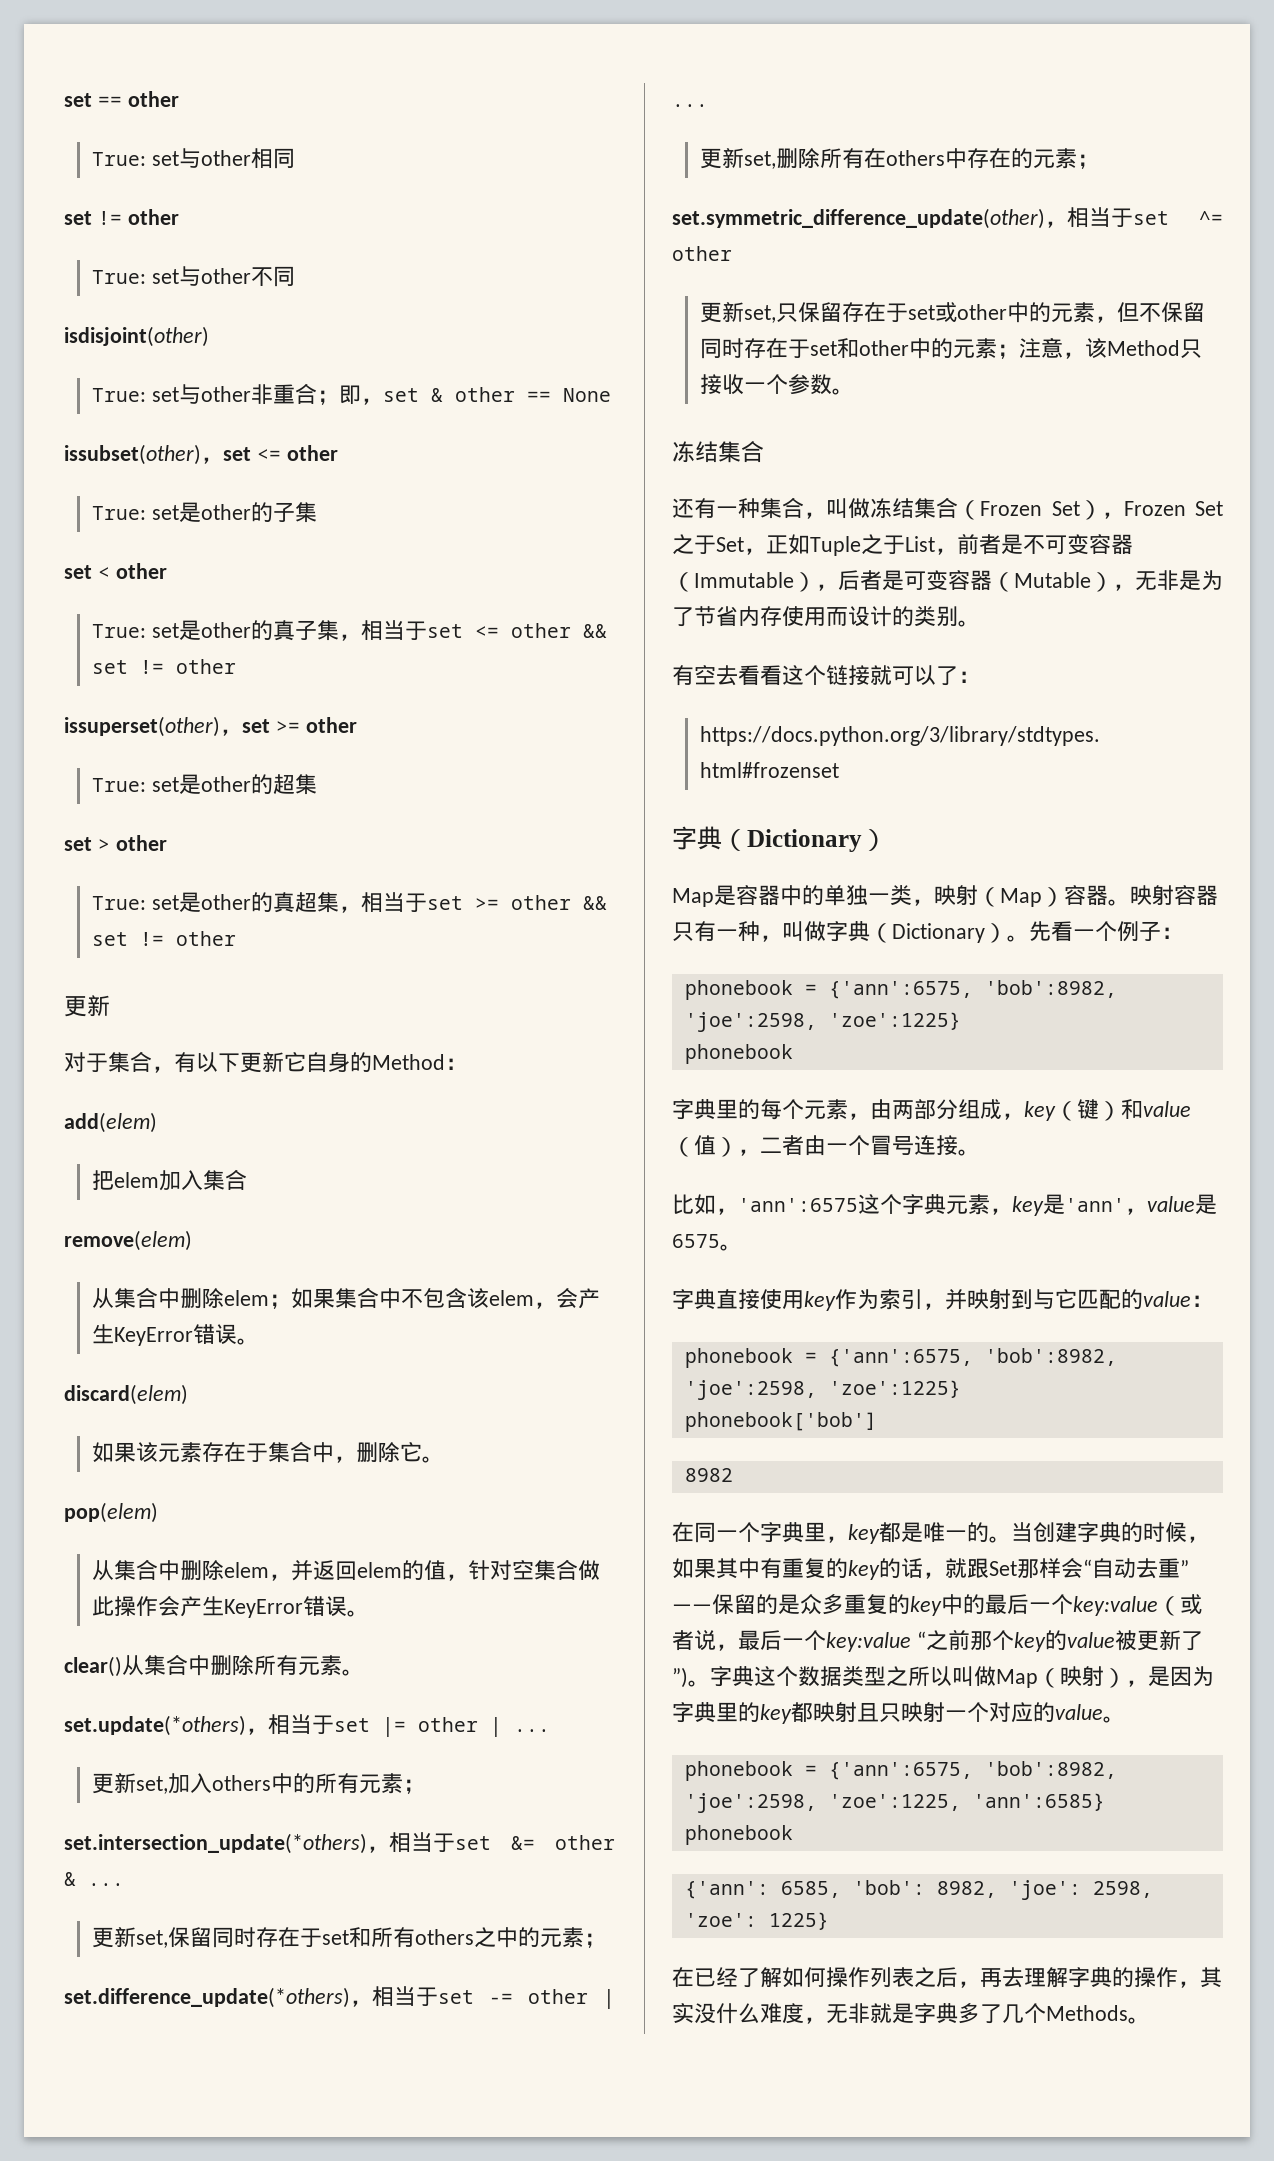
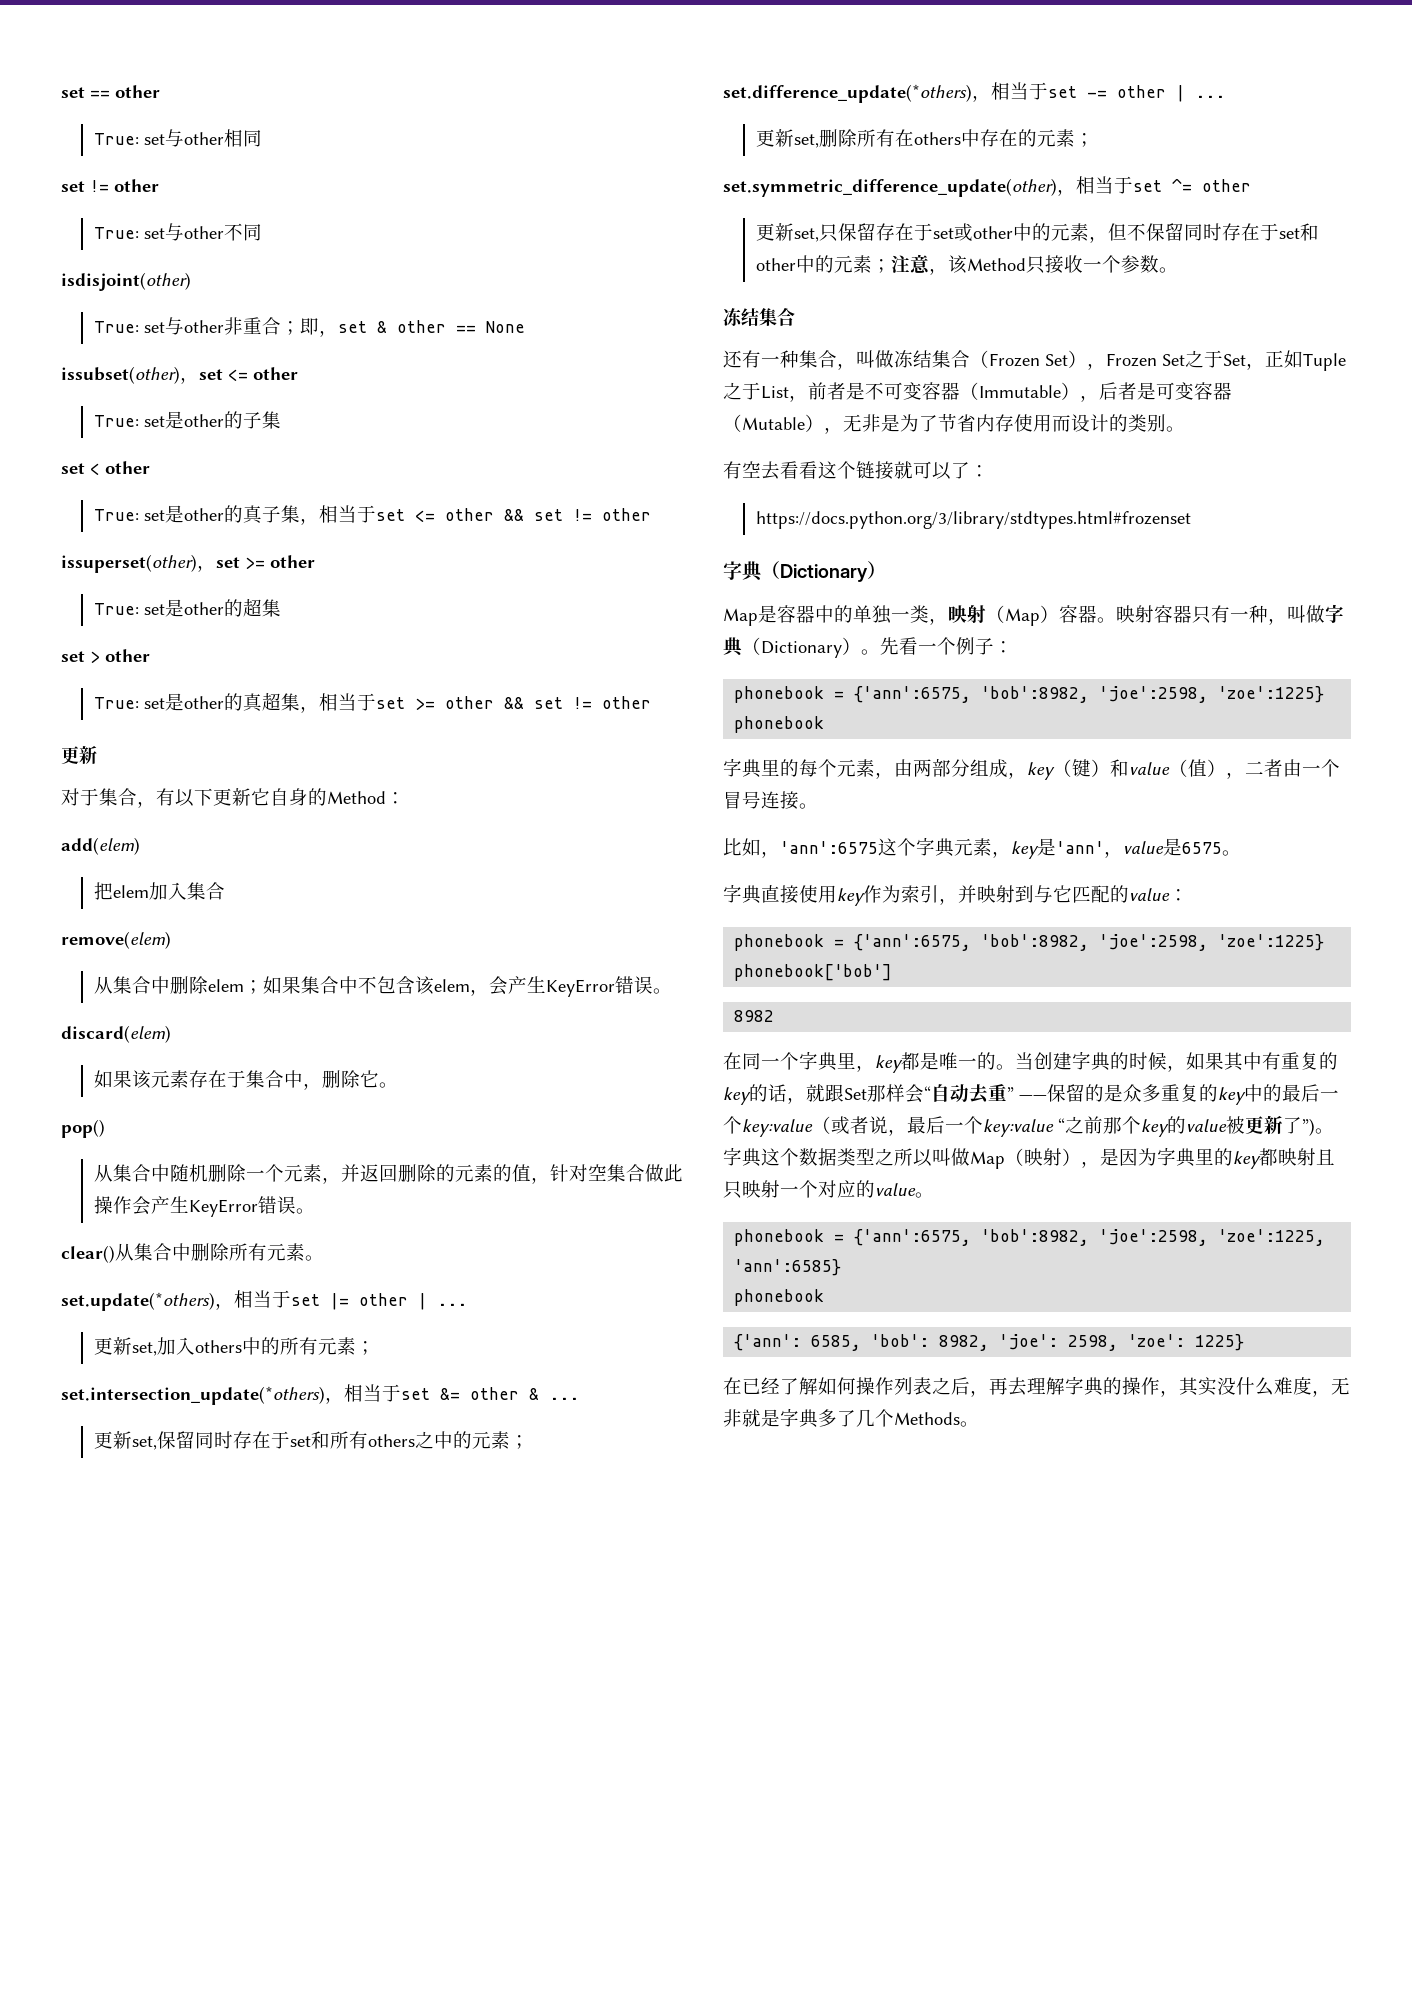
[64,1502,158,1523] [92,1559,403,1581] pop(elem) // 从集合中删除elem，并返回elem -> [61,1119,105,1138] [93,1164,493,1184] pop() // 从集合中随机删除一个元素，并返回删除的元素

